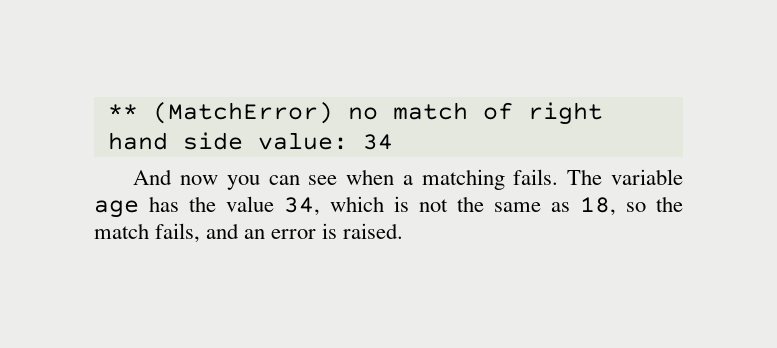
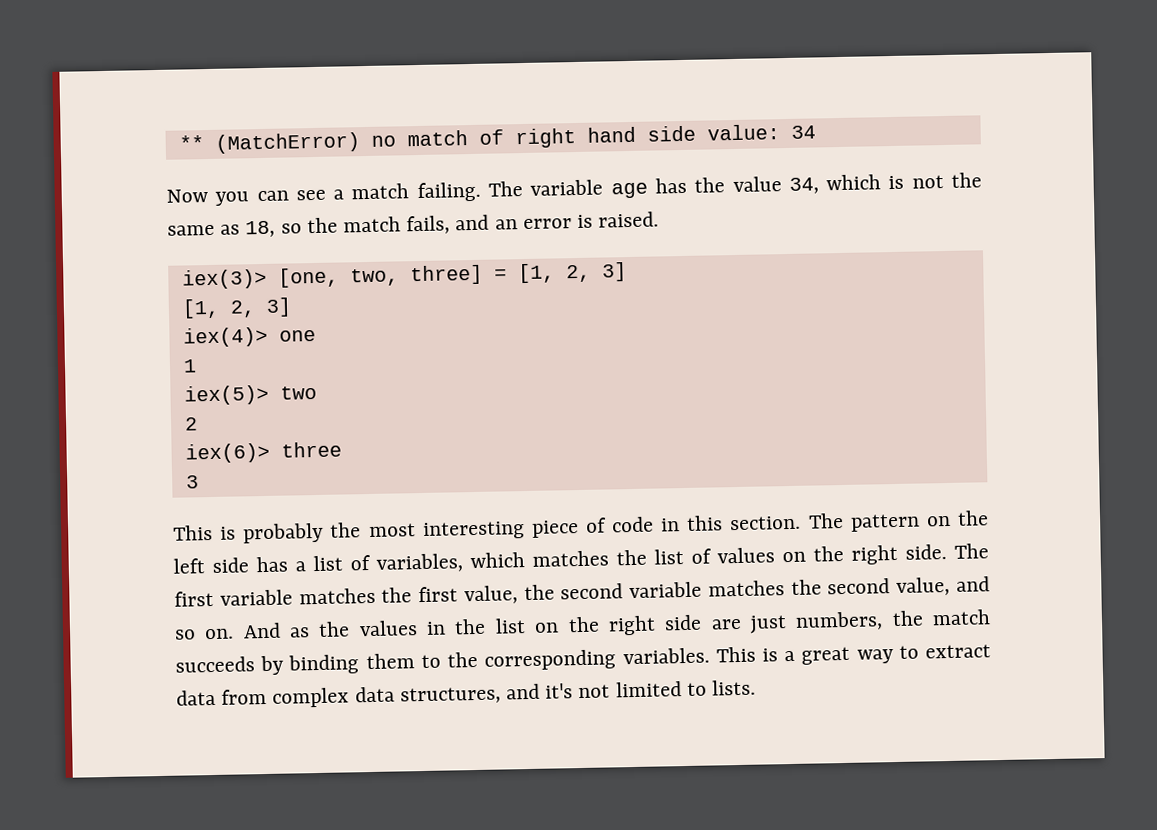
[133,169,219,185] And now -> [166,189,208,203] Now
[346,169,559,190] when a matching fails. -> [333,181,481,203] a match failing.
(404, 231) none -> [181,262,627,290] [181,297,292,319] [182,326,316,348] [182,359,197,373] [183,384,317,406] [183,417,198,431] [184,441,342,464] [185,475,199,489] [173,510,989,544] [173,543,989,574] [174,576,990,607] [175,609,992,640] [175,644,991,676] [176,679,757,708] // iex(3)> [one, two, three] = [1, 2, 3] // [1, 2, 3] // iex(4)> one // 1 // iex(5)> two // 2 // iex(6)> three // 3 // This is probably the most interesting piece of code in this section. The pattern on the left side has a list of variables, which matches the list of values on the right side. The first variable matches the first value, the second variable matches the second value, and so on. And as the values in the list on the right side are just numbers, the match succeeds by binding them to the corresponding variables. This is a great way to extract data from complex data structures, and it's not limited to lists.

